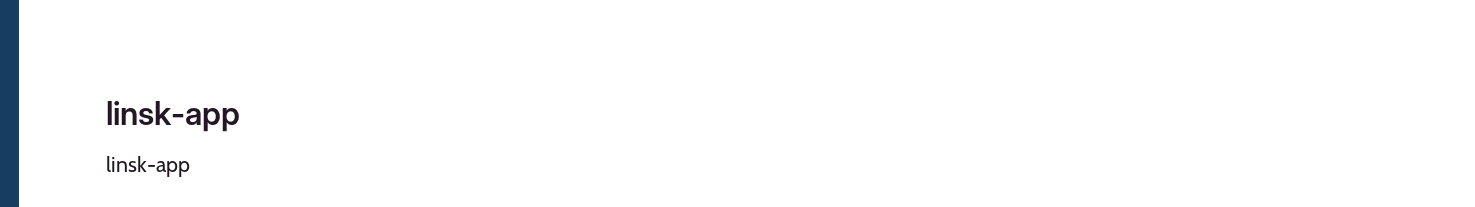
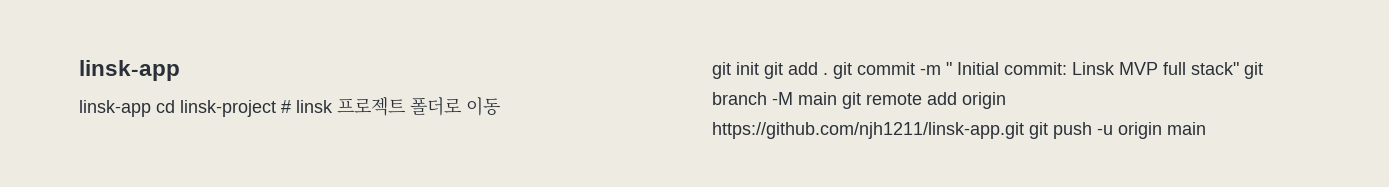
(190, 166) none -> [156,97,500,117] [712,62,1263,79] [712,92,1006,109] [712,122,1206,139] cd linsk-project # linsk 프로젝트 폴더로 이동 // git init git add . git commit -m " Initial commit: Linsk MVP full stack" git branch -M main git remote add origin https://github.com/njh1211/linsk-app.git git push -u origin main

